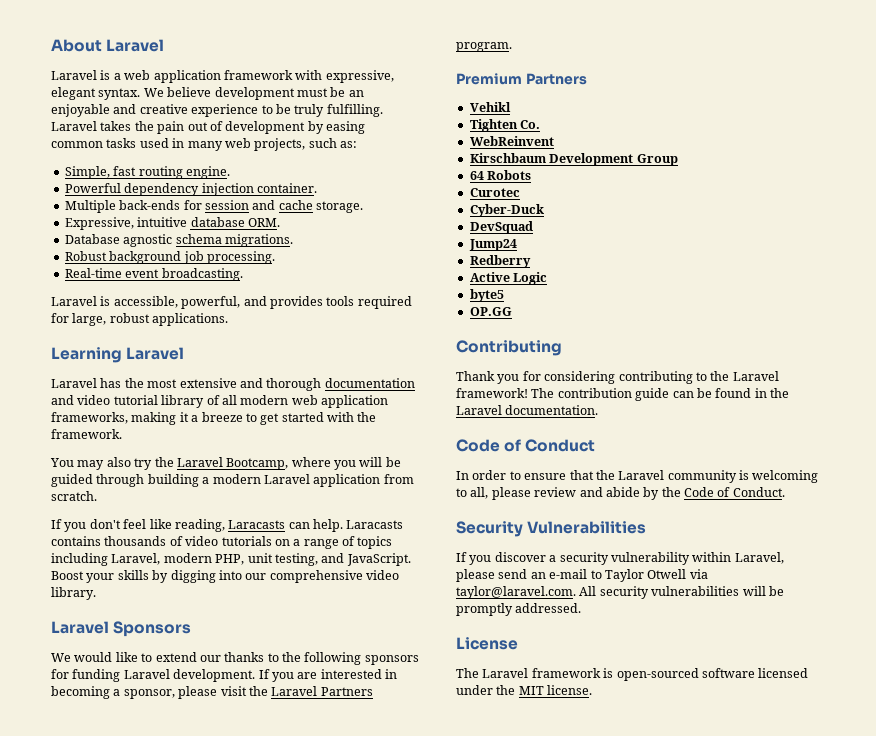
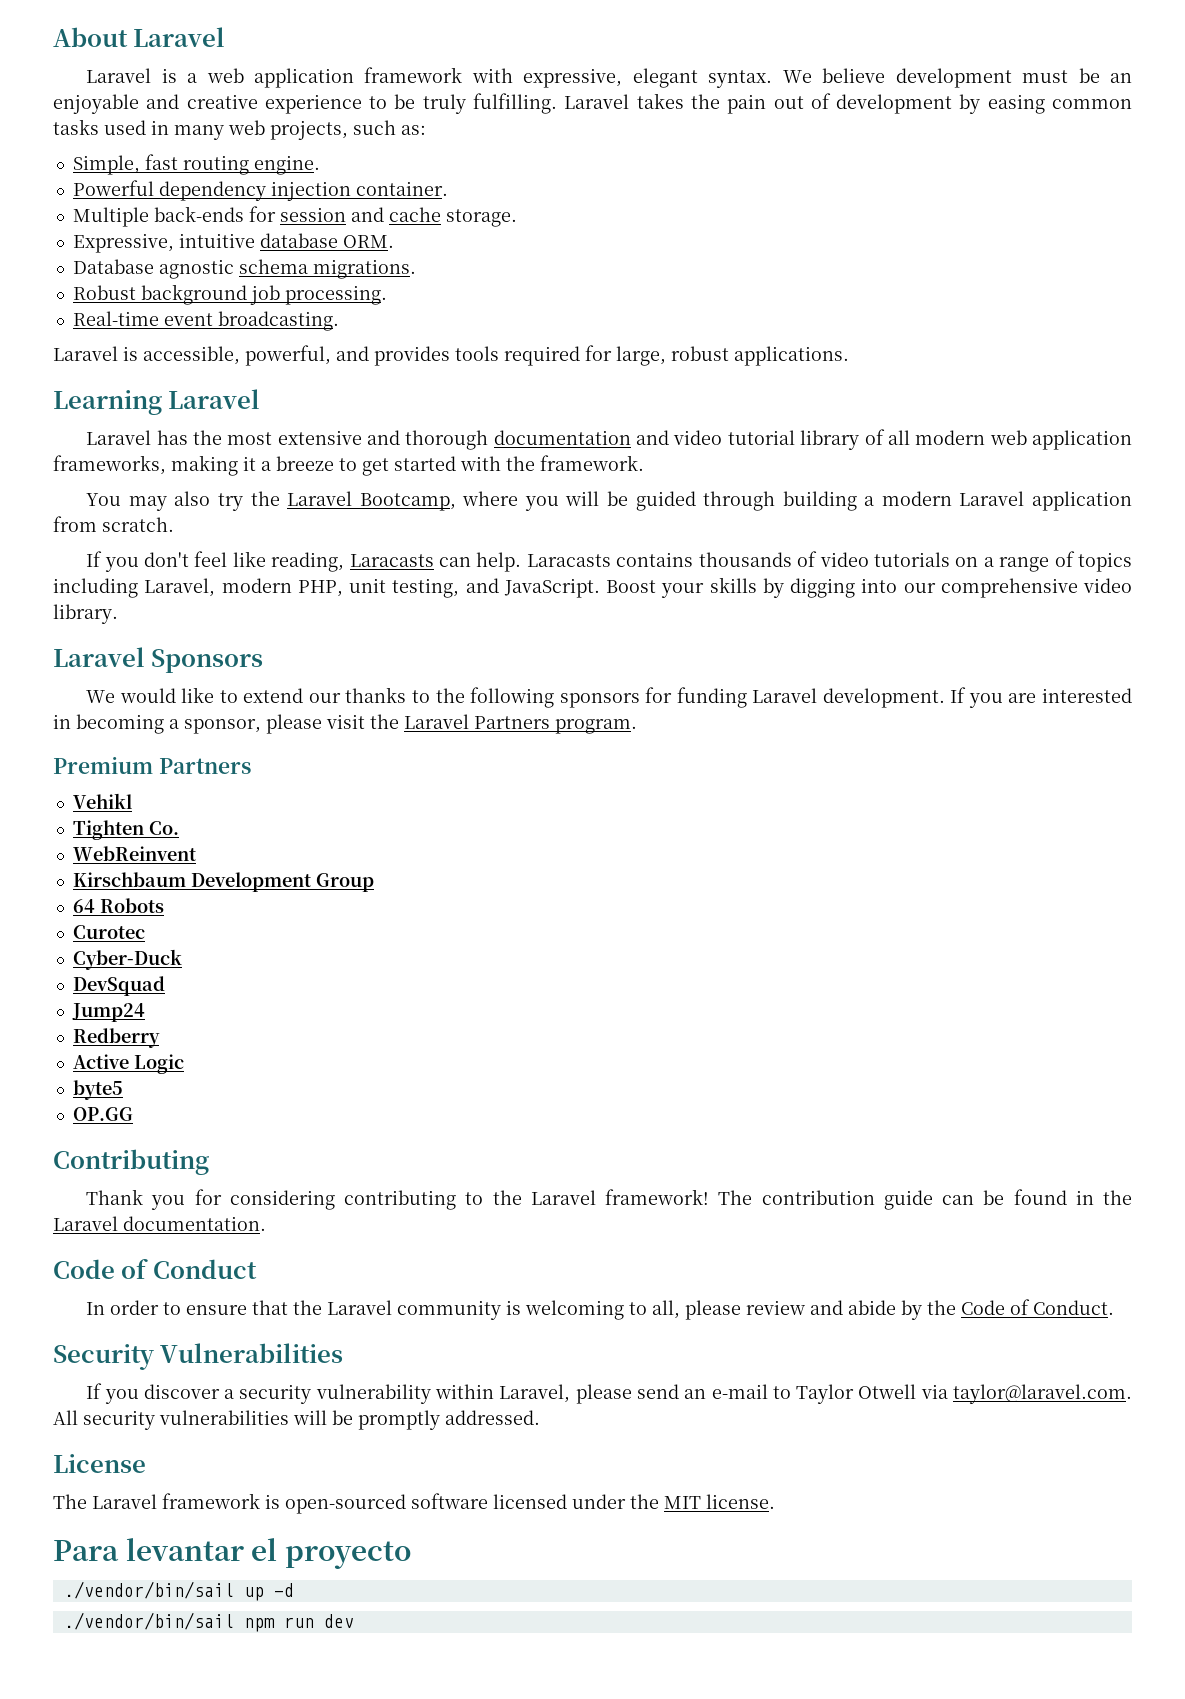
(593, 690) none -> [53,1538,411,1569] [63,1581,294,1601] [63,1612,354,1632] // Para levantar el proyecto // ./vendor/bin/sail up -d // ./vendor/bin/sail npm run dev

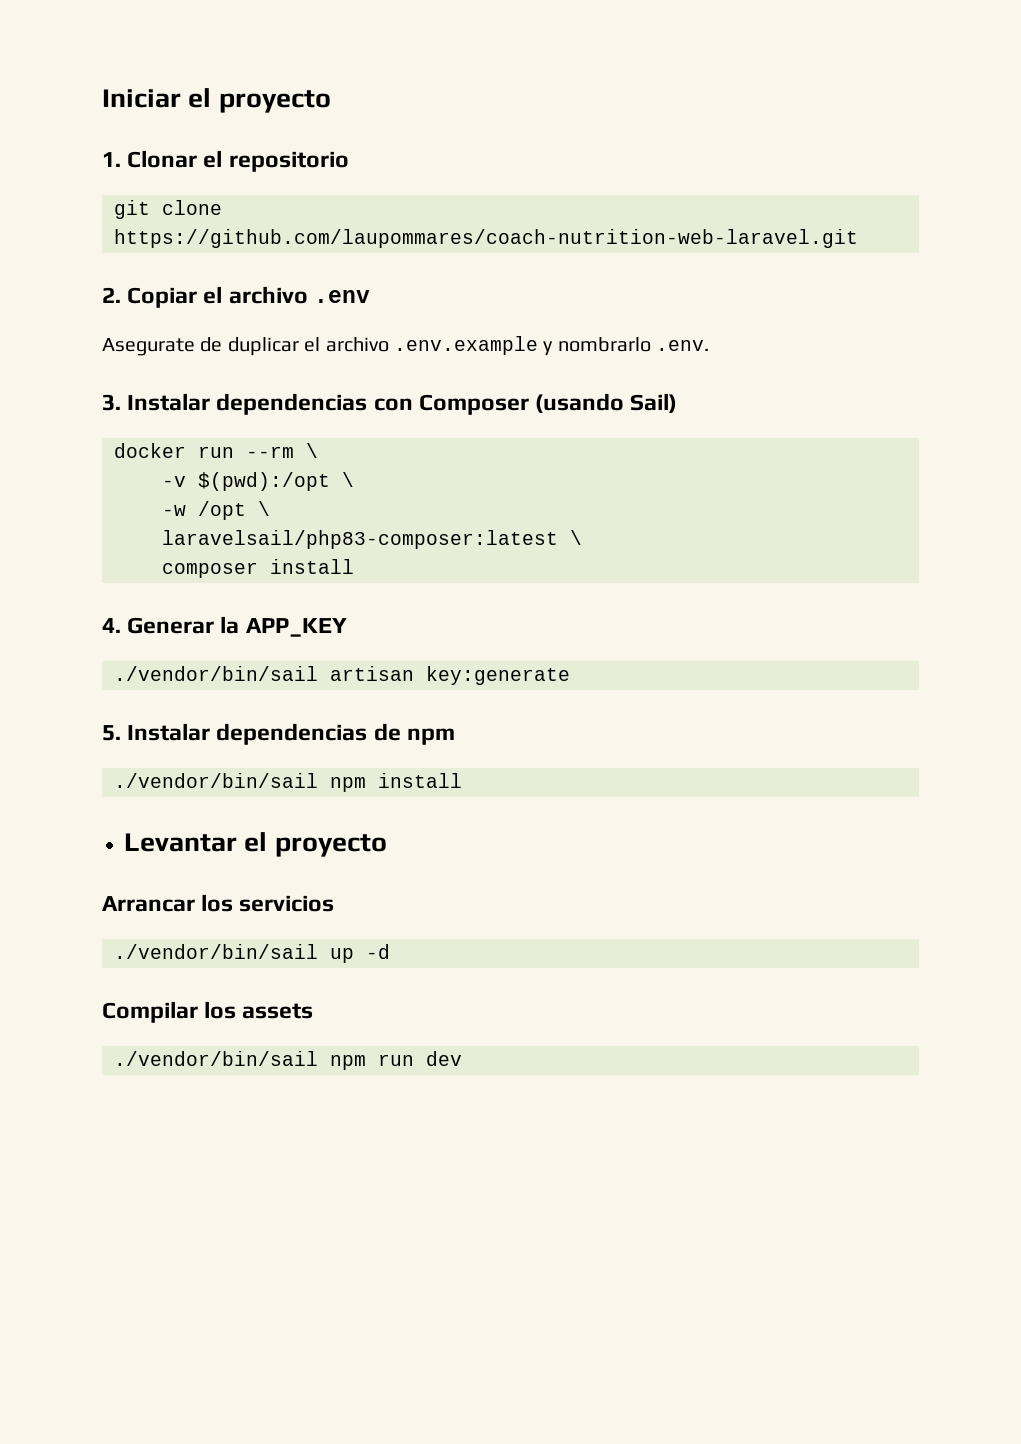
[53,27,226,47] [86,67,1132,88] [53,93,1132,114] [53,119,426,140] [72,154,320,175] [72,180,448,201] [72,206,517,227] [72,233,394,253] [72,259,416,279] [72,284,387,305] [72,311,339,331] [53,345,849,366] [53,389,261,415] [86,429,1132,450] [53,455,644,476] [86,491,1132,511] [53,516,174,532] [86,551,1132,572] [53,577,1132,598] [53,604,118,624] [53,647,264,673] [86,687,1132,708] [53,714,637,734] [53,756,251,774] [72,793,132,809] [72,820,179,840] [72,846,196,861] [72,872,374,892] [72,898,164,913] [72,925,145,939] [72,949,182,970] [72,976,165,996] [71,1003,145,1022] [72,1028,160,1048] [72,1054,184,1074] [72,1080,123,1100] [72,1107,133,1121] [53,1149,209,1175] [86,1189,1132,1210] [53,1216,266,1231] [53,1258,257,1279] [86,1299,1115,1320] [53,1343,344,1370] [86,1383,1132,1404] [53,1410,540,1430] [53,1454,146,1473] [53,1493,775,1514] [53,1538,411,1569] About Laravel // Laravel is a web application framework with expressive, elegant syntax. We believe development must be an enjoyable and creative experience to be truly fulfilling. Laravel takes the pain out of development by easing common tasks used in many web projects, such as: // Simple, fast routing engine. // Powerful dependency injection container. // Multiple back-ends for session and cache storage. // Expressive, intuitive database ORM. // Database agnostic schema migrations. // Robust background job processing. // Real-time event broadcasting. // Laravel is accessible, powerful, and provides tools required for large, robust applications. // Learning Laravel // Laravel has the most extensive and thorough documentation and video tutorial library of all modern web application frameworks, making it a breeze to get started with the framework. // You may also try the Laravel Bootcamp, where you will be guided through building a modern Laravel application from scratch. // If you don't feel like reading, Laracasts can help. Laracasts contains thousands of video tutorials on a range of topics including Laravel, modern PHP, unit testing, and JavaScript. Boost your skills by digging into our comprehensive video library. // Laravel Sponsors // We would like to extend our thanks to the following sponsors for funding Laravel development. If you are interested in becoming a sponsor, please visit the Laravel Partners program. // Premium Partners // Vehikl // Tighten Co. // WebReinvent // Kirschbaum Development Group // 64 Robots // Curotec // Cyber-Duck // DevSquad // Jump24 // Redberry // Active Logic // byte5 // OP.GG // Contributing // Thank you for considering contributing to the Laravel framework! The contribution guide can be found in the Laravel documentation. // Code of Conduct // In order to ensure that the Laravel community is welcoming to all, please review and abide by the Code of Conduct. // Security Vulnerabilities // If you discover a security vulnerability within Laravel, please send an e-mail to Taylor Otwell via taylor@laravel.com. All security vulnerabilities will be promptly addressed. // License // The Laravel framework is open-sourced software licensed under the MIT license. // Para levantar el proyecto -> [102,88,331,113] [102,150,349,172] [114,200,222,219] [114,229,858,248] [102,286,370,308] [102,336,710,356] [102,393,678,415] [114,443,318,458] [162,472,354,491] [162,501,270,520] [162,530,582,549] [162,559,354,578] [102,616,347,637] [114,666,570,685] [102,723,455,745] [114,773,462,792] [124,832,387,857] [102,894,335,912] Iniciar el proyecto // 1. Clonar el repositorio // git clone https://github.com/laupommares/coach-nutrition-web-laravel.git // 2. Copiar el archivo .env // Asegurate de duplicar el archivo .env.example y nombrarlo .env. // 3. Instalar dependencias con Composer (usando Sail) // docker run --rm \ // -v $(pwd):/opt \ // -w /opt \ // laravelsail/php83-composer:latest \ // composer install // 4. Generar la APP_KEY // ./vendor/bin/sail artisan key:generate // 5. Instalar dependencias de npm // ./vendor/bin/sail npm install // Levantar el proyecto // Arrancar los servicios
(294, 1590) none -> [102,1001,314,1023] // Compilar los assets

